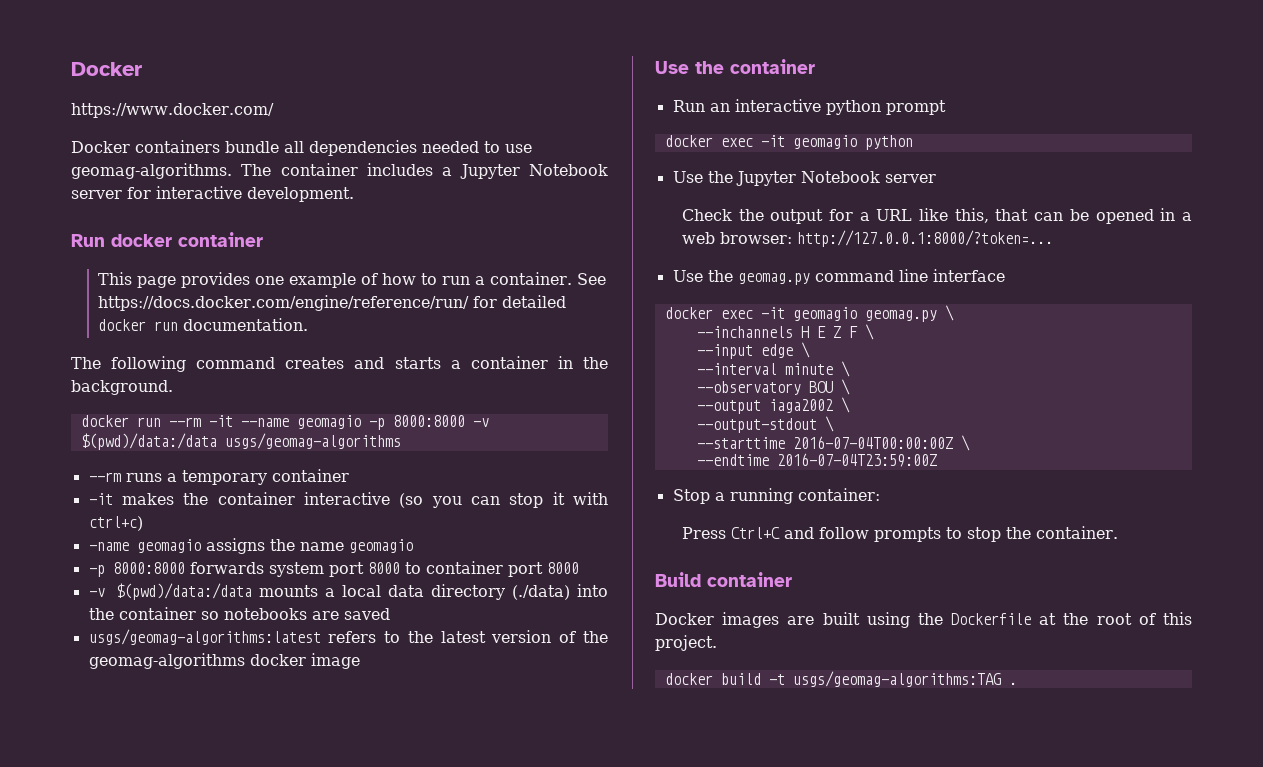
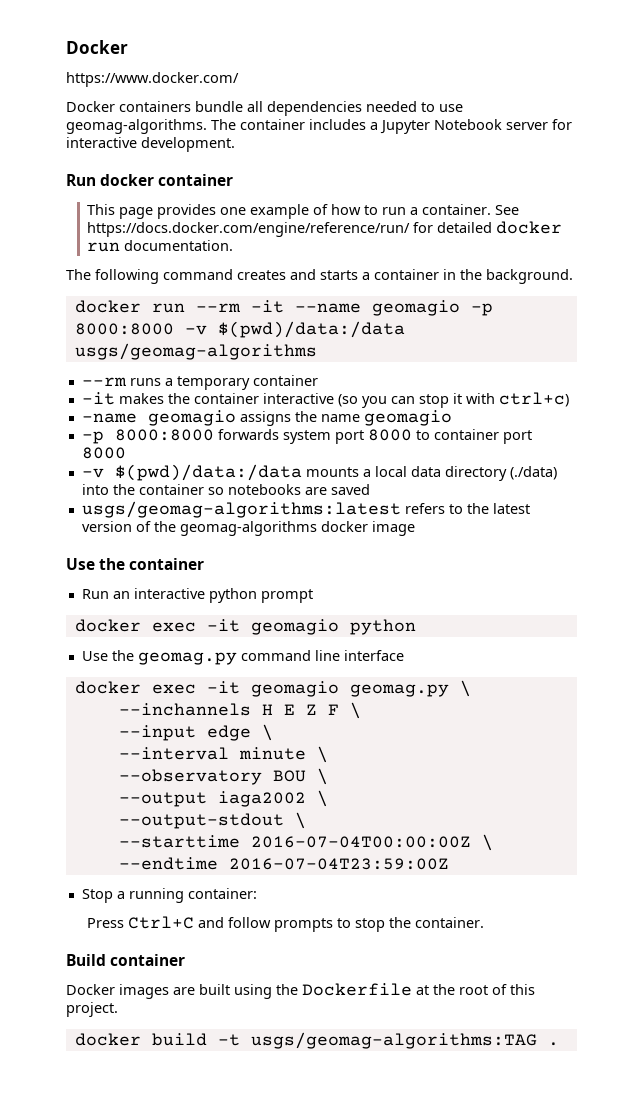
[672,171,936,186] [681,208,1192,224] [681,230,1053,247] // Use the Jupyter Notebook server // Check the output for a URL like this, that can be opened in a web browser: http://127.0.0.1:8000/?token=... -> (416, 627) none

